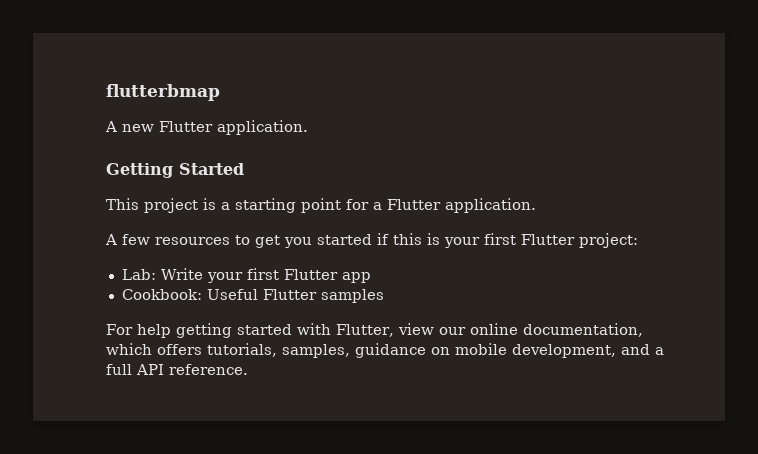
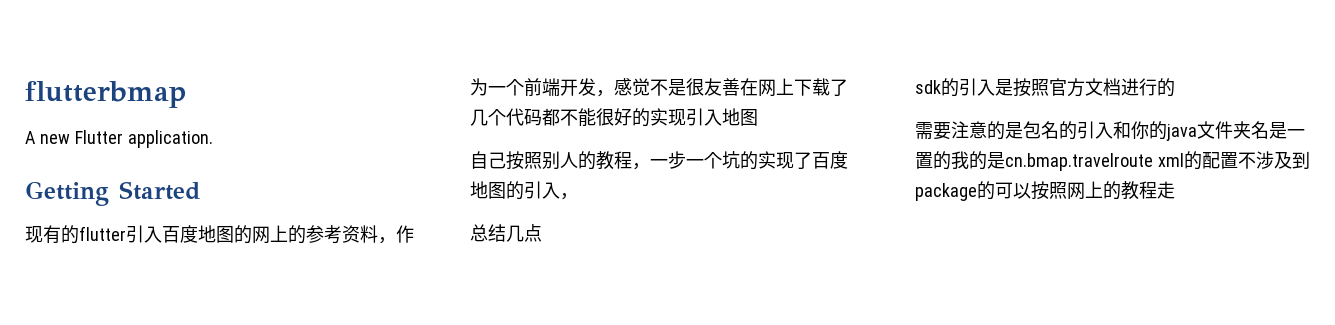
[106,198,536,213] [105,233,638,248] [121,268,371,283] [121,289,384,303] [106,323,643,338] [106,343,664,358] [106,364,248,375] This project is a starting point for a Flutter application. // A few resources to get you started if this is your first Flutter project: // Lab: Write your first Flutter app // Cookbook: Useful Flutter samples // For help getting started with Flutter, view our online documentation, which offers tutorials, samples, guidance on mobile development, and a full API reference. -> [25,225,414,244] [470,78,848,97] [470,108,758,127] [470,151,848,170] [470,181,578,200] [470,224,542,242] [915,78,1175,97] [915,121,1305,141] [915,151,1310,171] [915,181,1175,201] 现有的flutter引入百度地图的网上的参考资料，作为一个前端开发，感觉不是很友善在网上下载了几个代码都不能很好的实现引入地图 // 自己按照别人的教程，一步一个坑的实现了百度地图的引入， // 总结几点 // sdk的引入是按照官方文档进行的 // 需要注意的是包名的引入和你的java文件夹名是一置的我的是cn.bmap.travelroute xml的配置不涉及到package的可以按照网上的教程走

